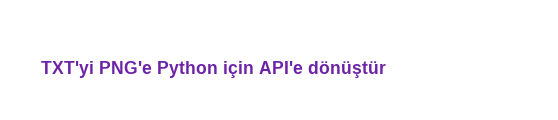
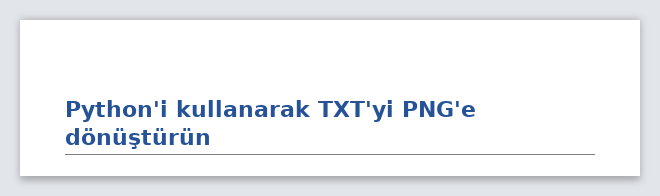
[41,61,386,79] TXT'yi PNG'e Python için API'e dönüştür -> [65,100,476,122] [65,128,211,149] Python'i kullanarak TXT'yi PNG'e dönüştürün

